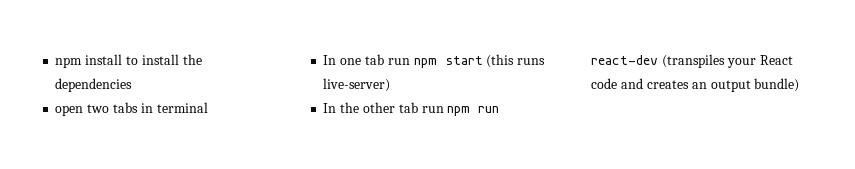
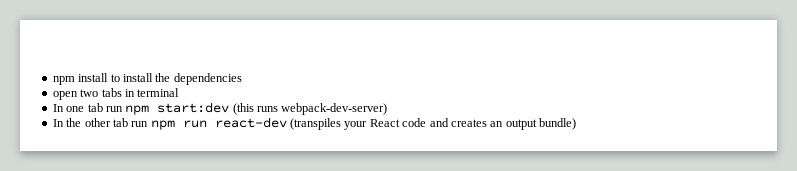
[444,56,483,65] start -> [157,102,230,113] start:dev
[323,78,391,92] live-server) -> [281,103,388,115] webpack-dev-server)

